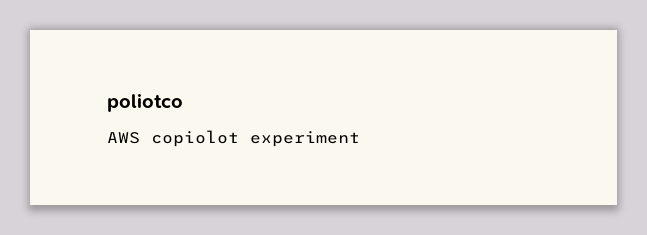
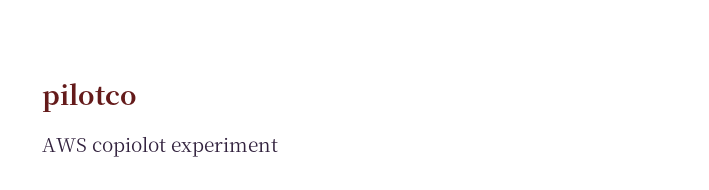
[107,93,183,112] poliotco -> [42,83,137,112] pilotco

